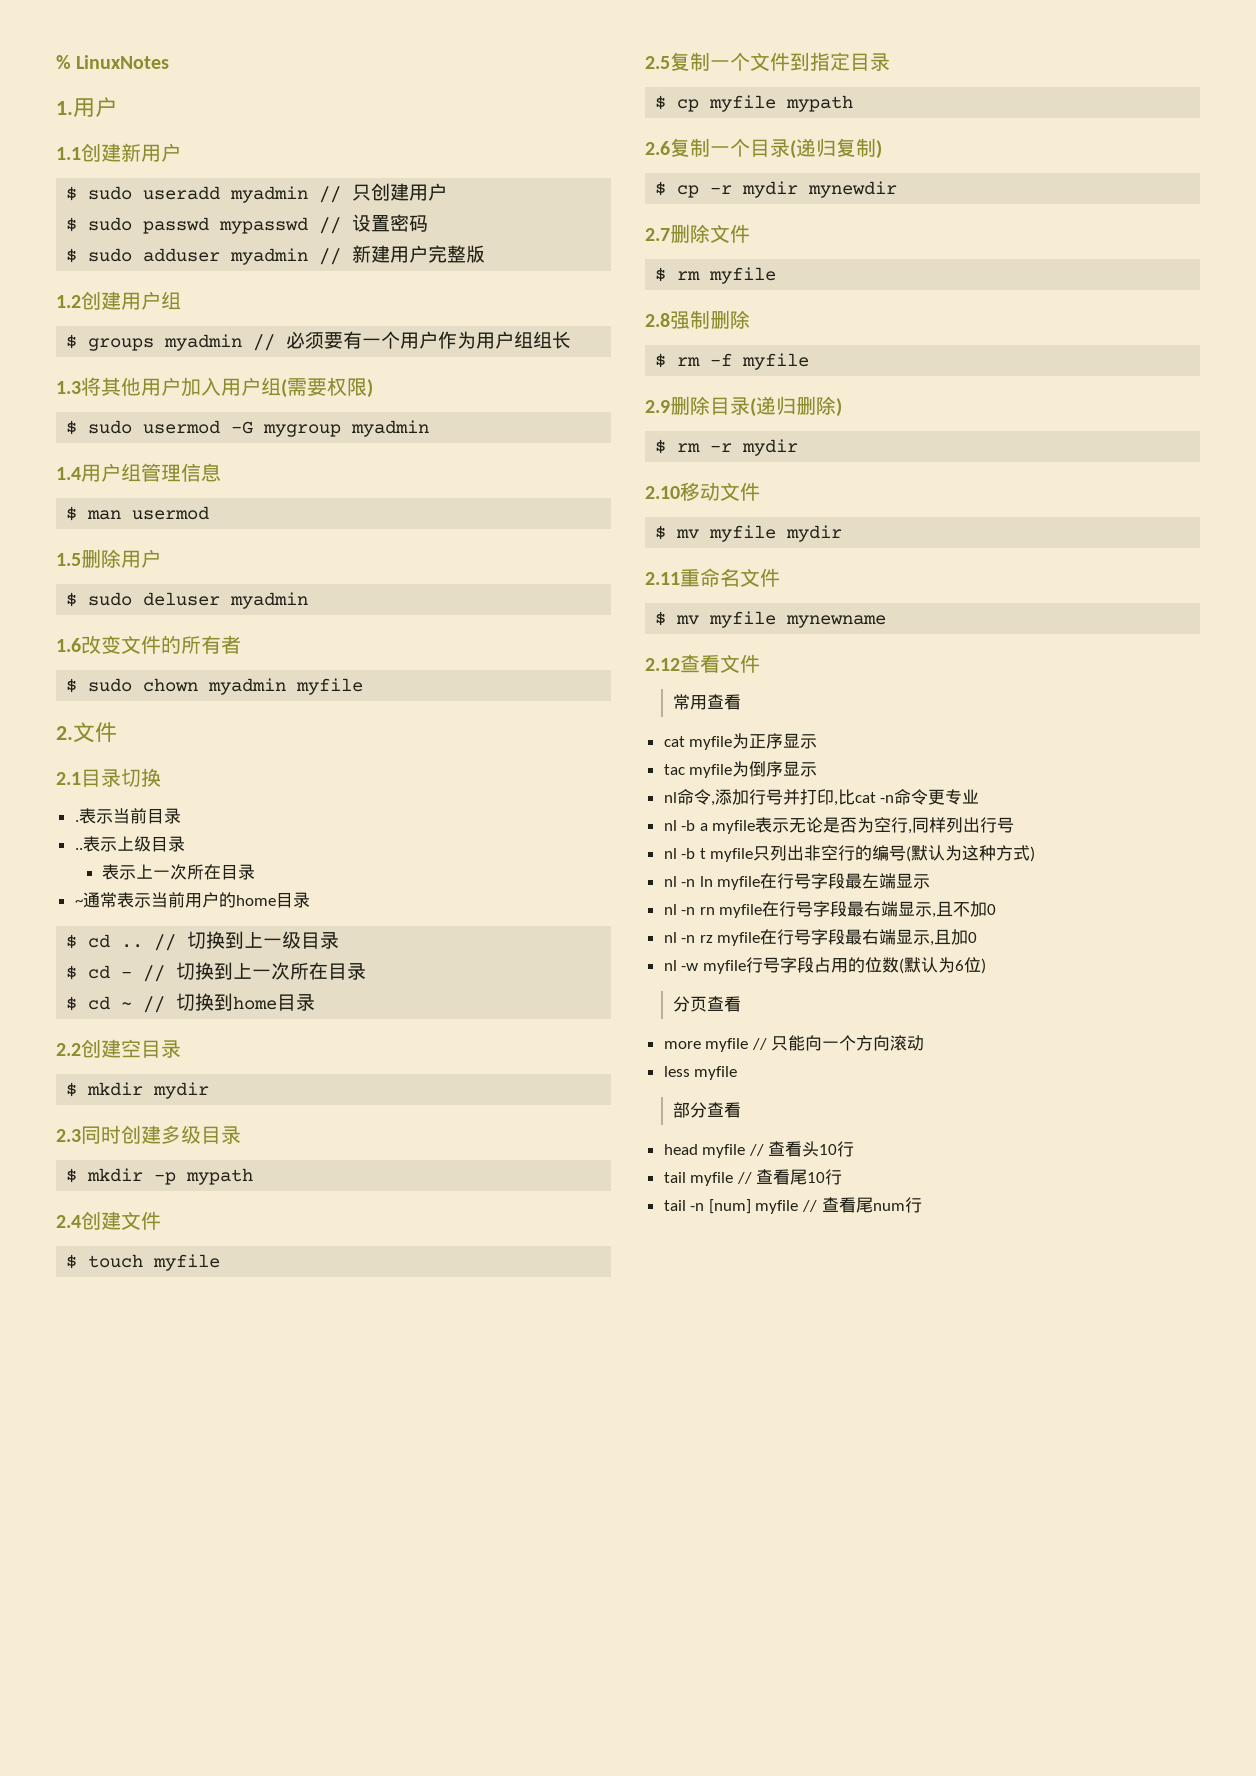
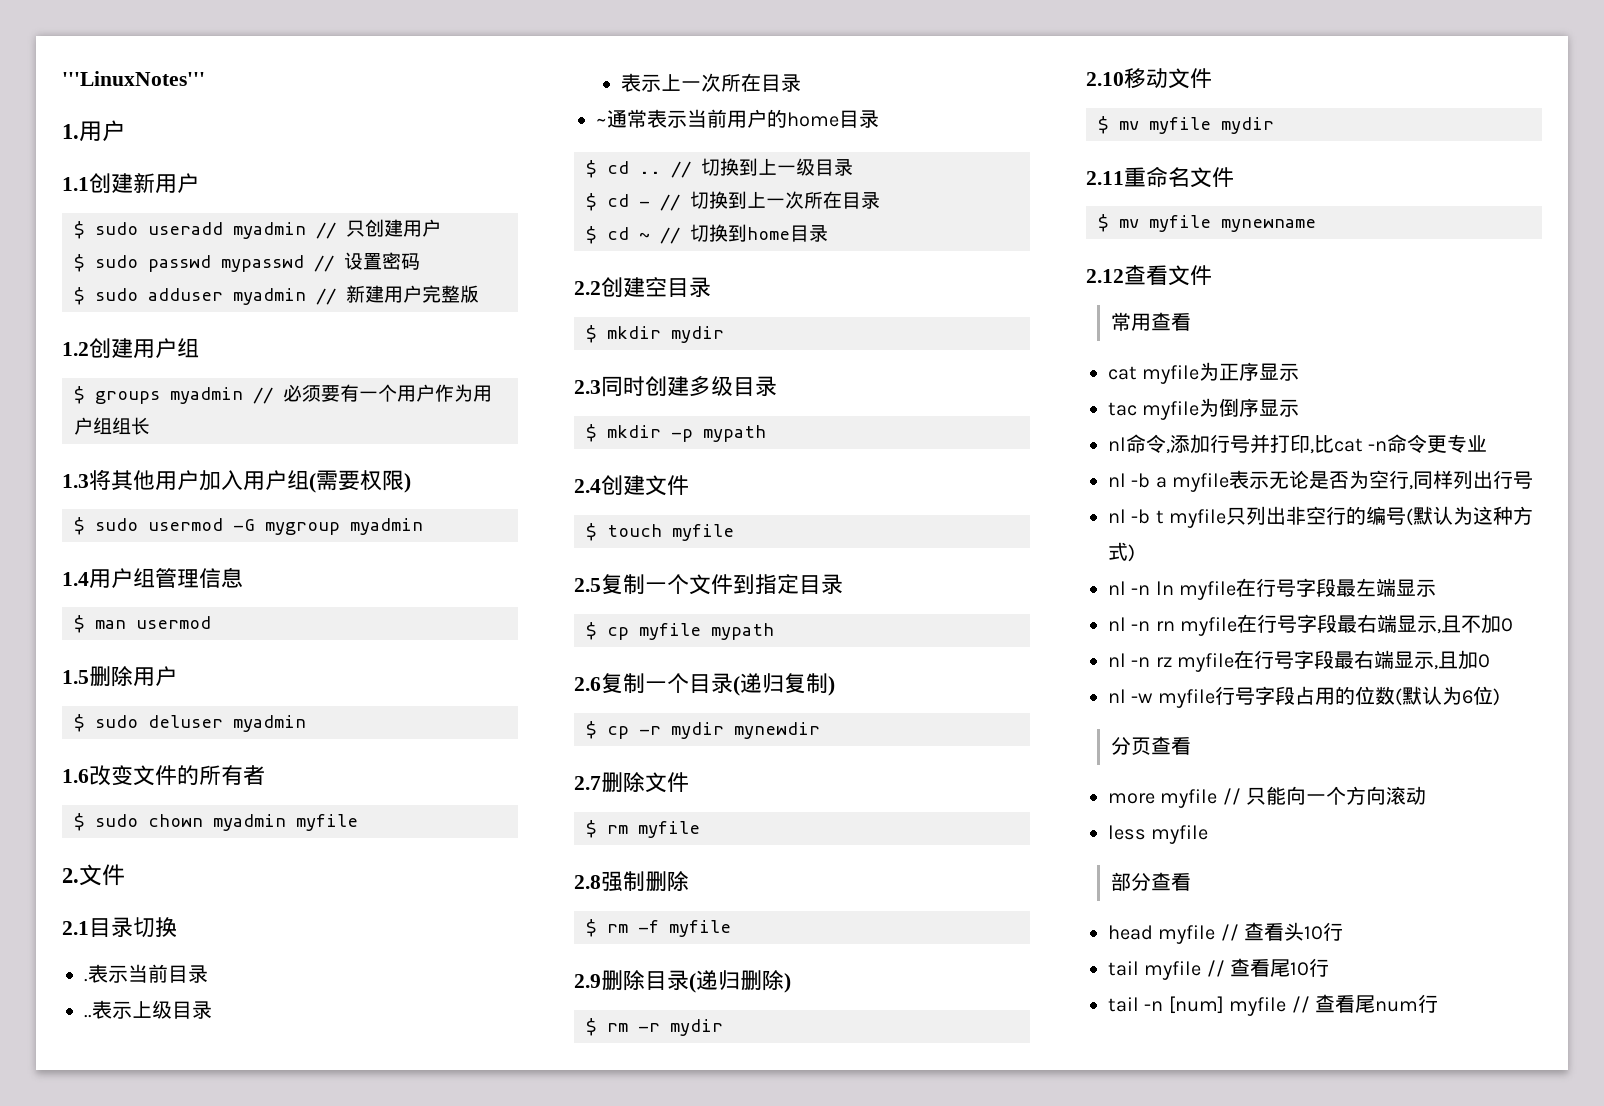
[56,55,170,69] % LinuxNotes -> [62,71,205,86] '''LinuxNotes'''

